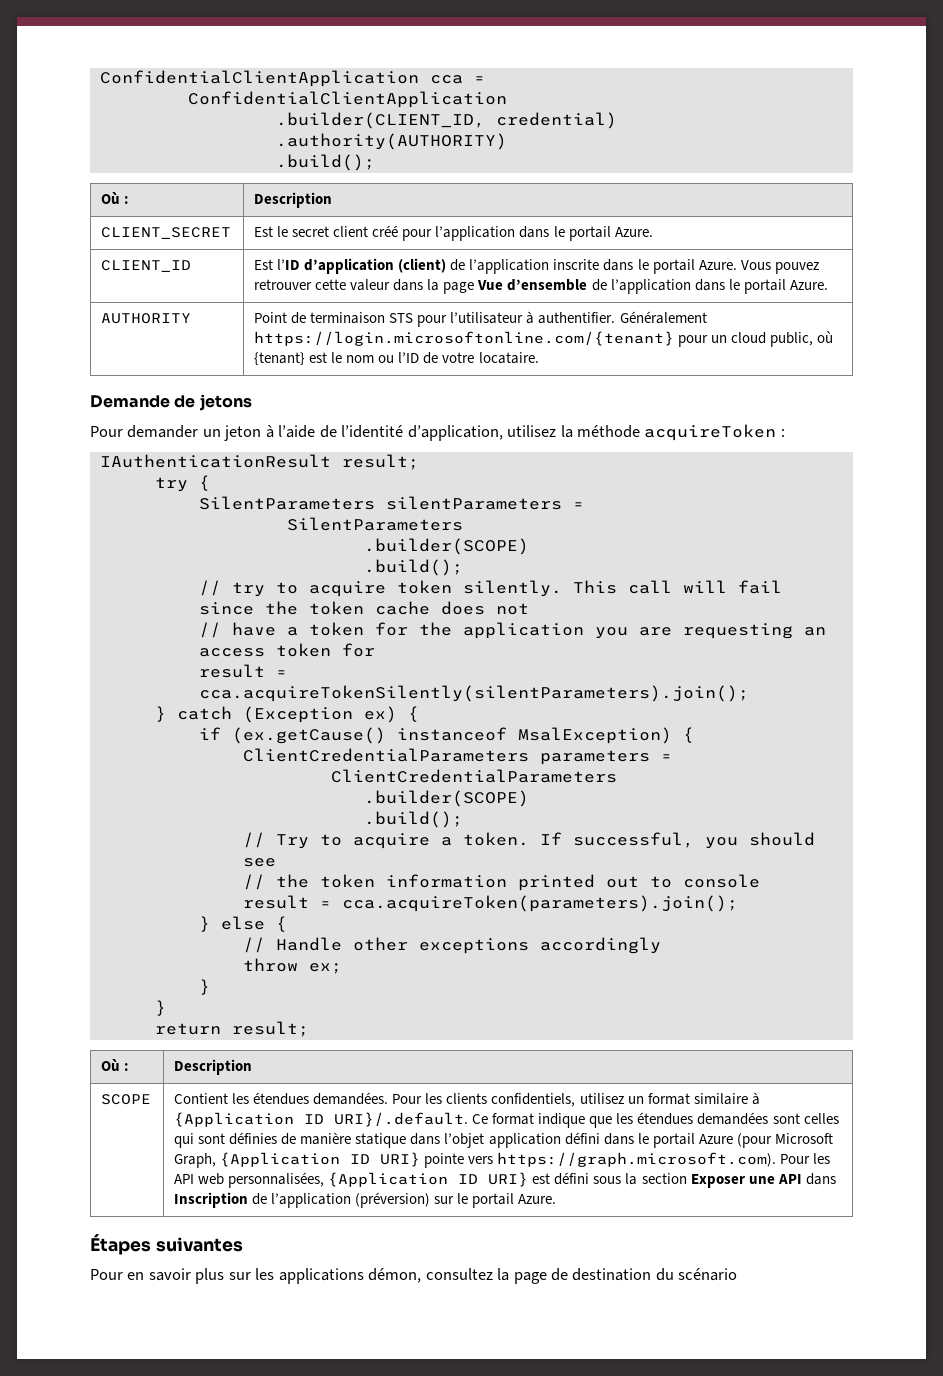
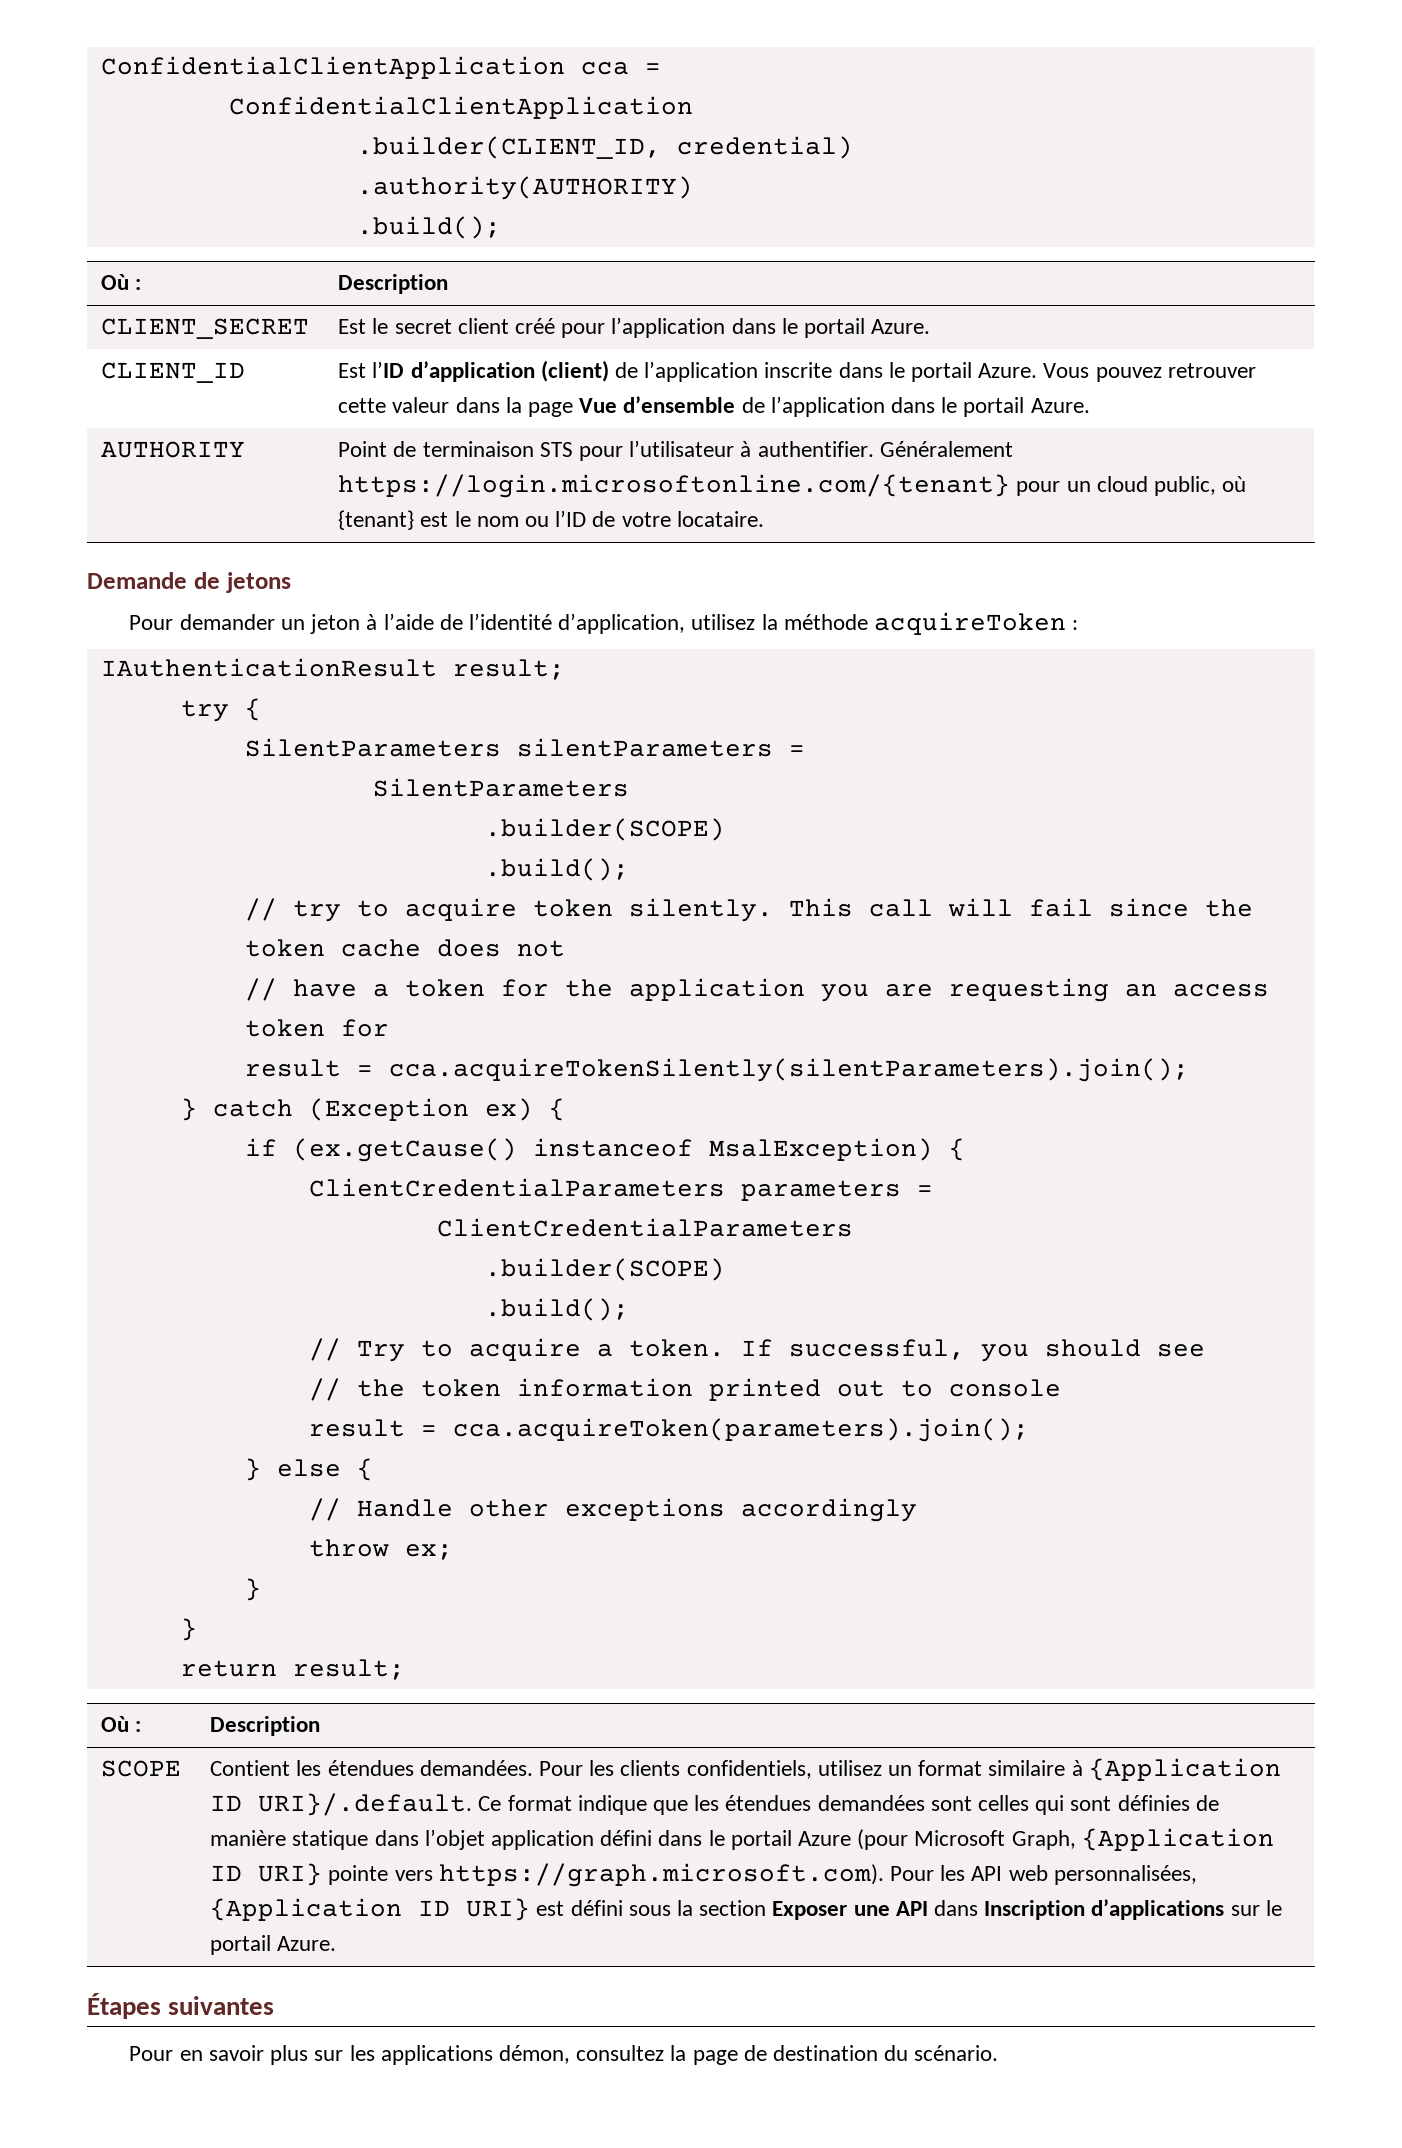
[252,1192,431,1208] de l’application (préversion) -> [1091,1899,1225,1920] d’applications
[678,1268,738,1281] scénario -> [914,2045,999,2061] scénario.

